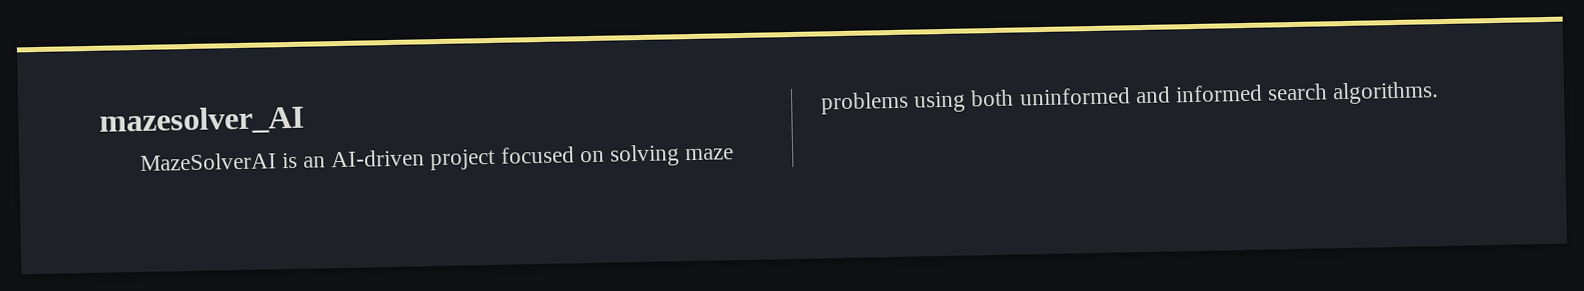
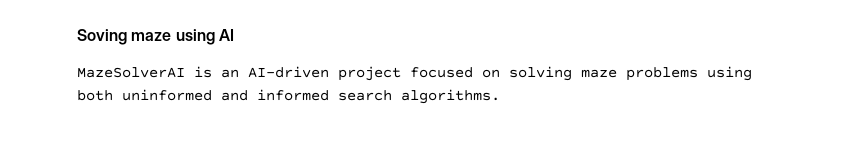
[99,105,305,136] mazesolver_AI -> [77,29,234,45] Soving maze using AI

